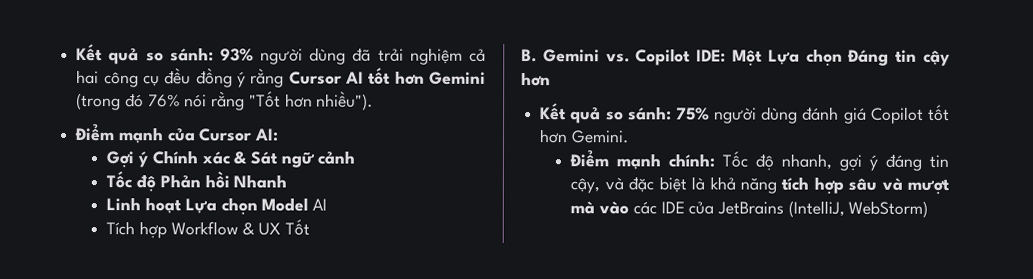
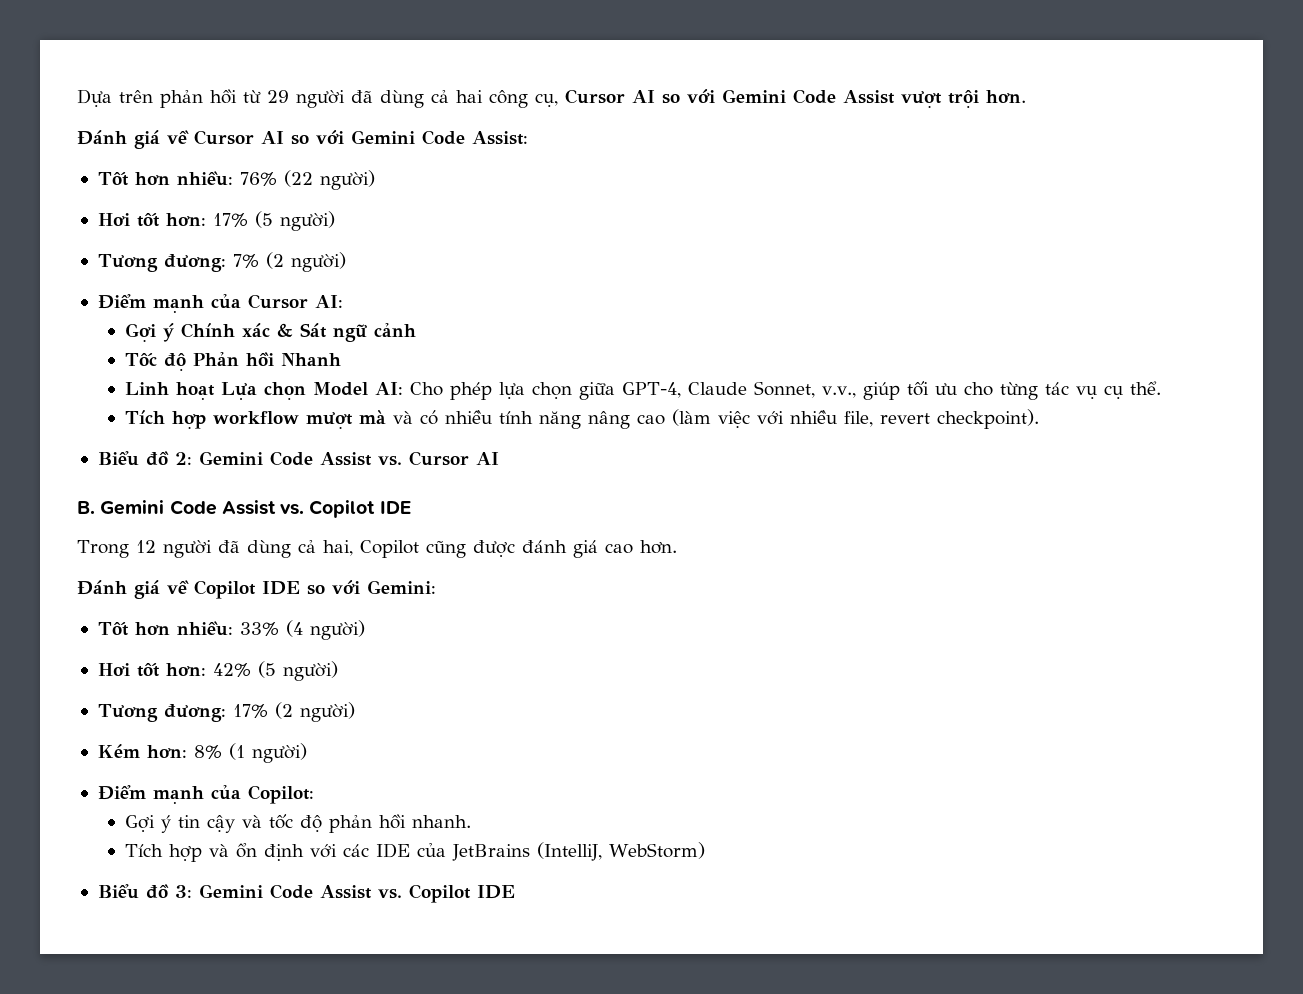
[76,44,487,65] [76,67,486,88] [76,91,374,111] Kết quả so sánh: 93% người dùng đã trải nghiệm cả hai công cụ đều đồng ý rằng Cursor AI tốt hơn Gemini (trong đó 76% nói rằng "Tốt hơn nhiều"). -> [77,89,1026,108] [77,130,528,149] [97,170,375,190] [97,211,335,231] [97,252,346,272] Dựa trên phản hồi từ 29 người đã dùng cả hai công cụ, Cursor AI so với Gemini Code Assist vượt trội hơn. // Đánh giá về Cursor AI so với Gemini Code Assist: // Tốt hơn nhiều: 76% (22 người) // Hơi tốt hơn: 17% (5 người) // Tương đương: 7% (2 người)
[312,198,328,211] [106,219,311,239] [521,48,950,66] [521,72,551,87] [540,103,950,124] [539,129,629,144] [569,150,949,171] [570,176,950,194] [570,201,630,215] AI // Tích hợp Workflow & UX Tốt // B. Gemini vs. Copilot IDE: Một Lựa chọn Đáng tin cậy hơn // Kết quả so sánh: 75% người dùng đánh giá Copilot tốt hơn Gemini. // Điểm mạnh chính: Tốc độ nhanh, gợi ý đáng tin cậy, và đặc biệt là khả năng tích hợp sâu và mượt mà vào -> [374,381,1161,400] [124,409,1039,429] [97,451,499,466] [77,500,411,518] [77,540,677,558] [77,580,436,599] [97,620,365,640] [97,661,338,681] [97,702,355,722] [97,743,307,763] [97,785,314,804] [124,814,471,833] [124,843,337,862] AI: Cho phép lựa chọn giữa GPT-4, Claude Sonnet, v.v., giúp tối ưu cho từng tác vụ cụ thể. // Tích hợp workflow mượt mà và có nhiều tính năng nâng cao (làm việc với nhiều file, revert checkpoint). // Biểu đồ 2: Gemini Code Assist vs. Cursor AI // B. Gemini Code Assist vs. Copilot IDE // Trong 12 người đã dùng cả hai, Copilot cũng được đánh giá cao hơn. // Đánh giá về Copilot IDE so với Gemini: // Tốt hơn nhiều: 33% (4 người) // Hơi tốt hơn: 42% (5 người) // Tương đương: 17% (2 người) // Kém hơn: 8% (1 người) // Điểm mạnh của Copilot: // Gợi ý tin cậy và tốc độ phản hồi nhanh. // Tích hợp và ổn định với
(929, 209) none -> [97,884,515,903] // Biểu đồ 3: Gemini Code Assist vs. Copilot IDE

